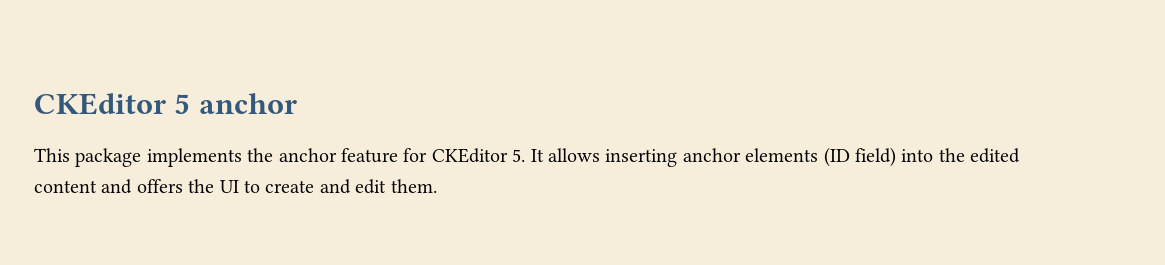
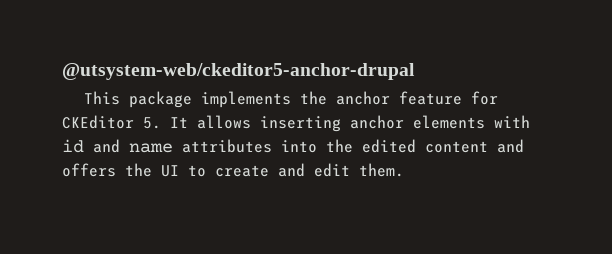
[34,93,297,115] CKEditor 5 anchor -> [62,63,415,80] @utsystem-web/ckeditor5-anchor-drupal
[823,147,896,167] (ID field) -> [494,115,530,128] [62,139,272,153] with id and name attributes

